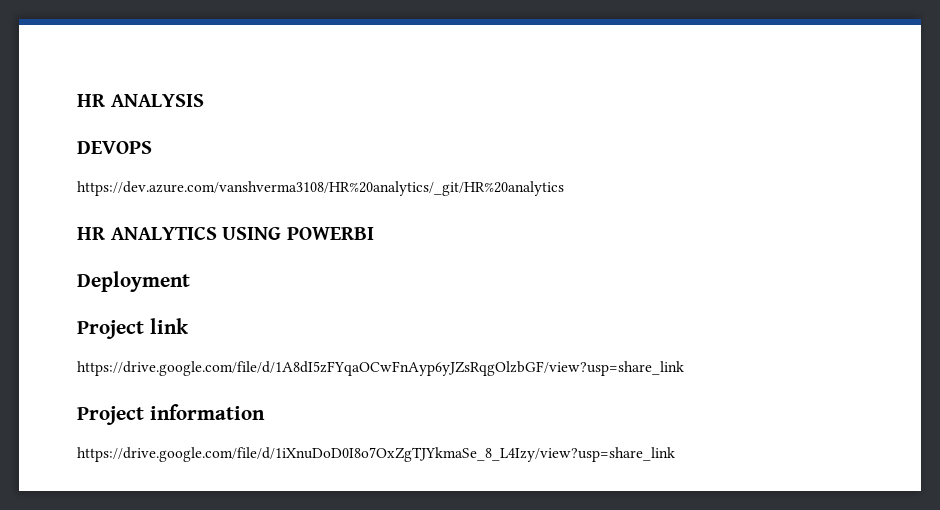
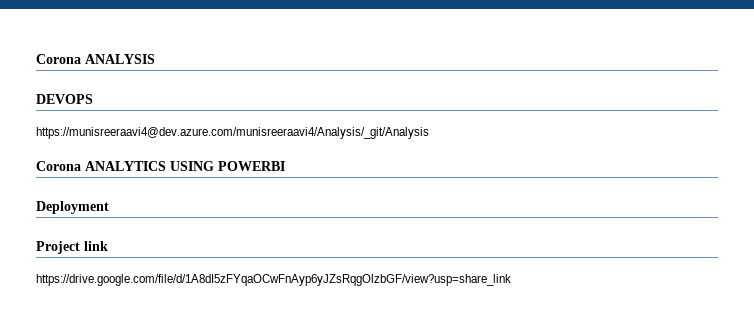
[77,94,106,107] HR -> [36,54,81,64] Corona
[77,181,564,196] [77,227,106,240] https://dev.azure.com/vanshverma3108/HR%20analytics/_git/HR%20analytics // HR -> [36,127,429,139] [36,161,81,171] https://munisreeraavi4@dev.azure.com/munisreeraavi4/Analysis/_git/Analysis // Corona
[77,404,265,425] [77,447,675,462] // Project information // https://drive.google.com/file/d/1iXnuDoD0I8o7OxZgTJYkmaSe_8_L4Izy/view?usp=share_link -> (511, 280) none

